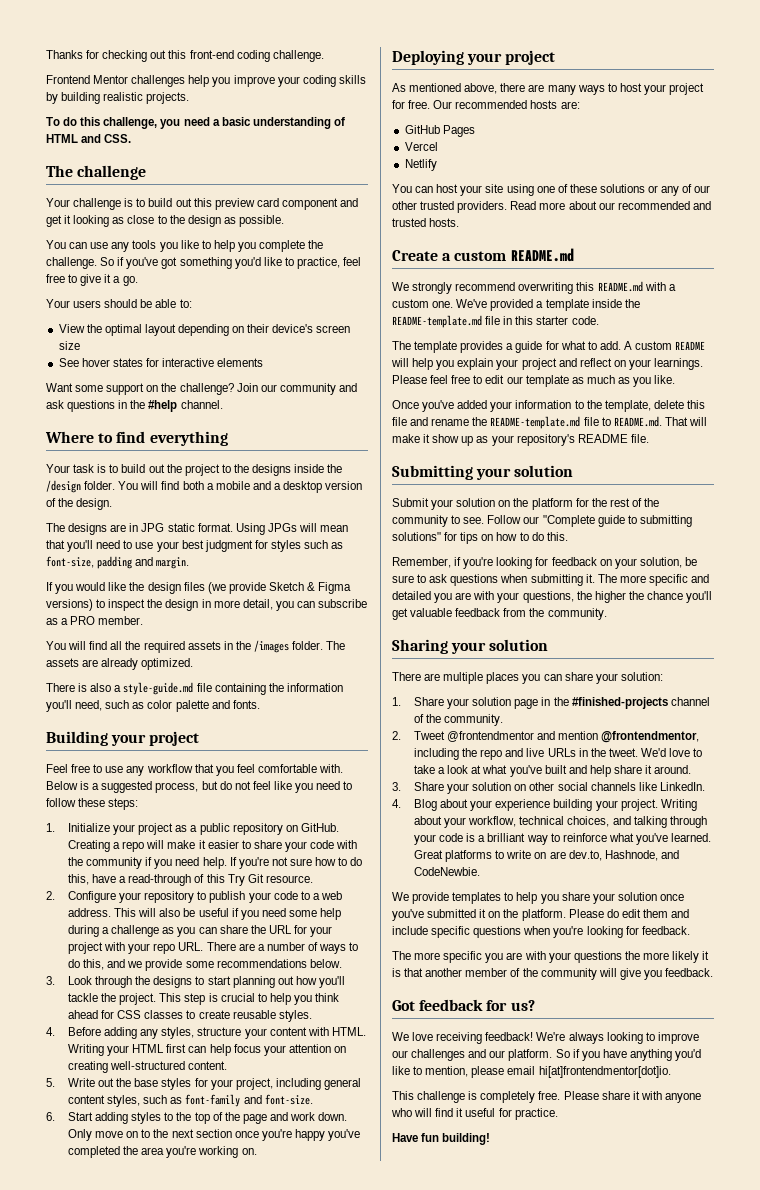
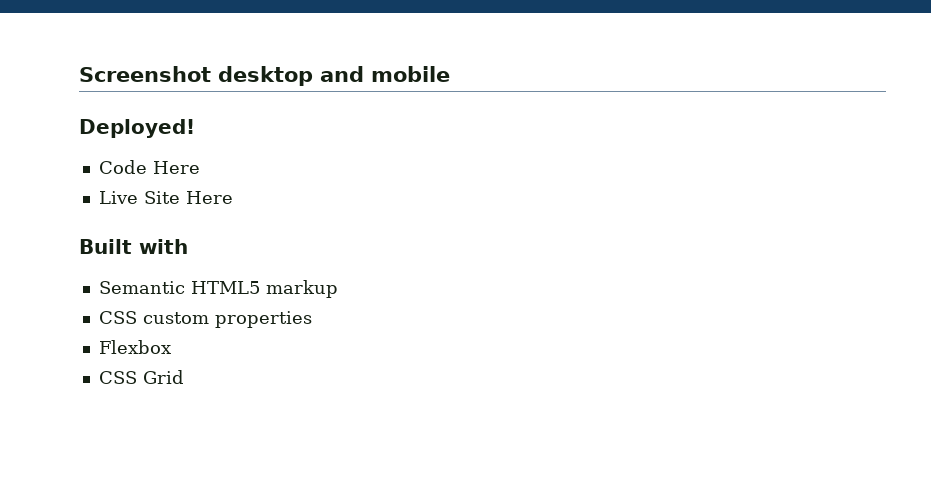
[46,50,324,62] [46,75,366,87] [46,92,190,104] [46,117,345,129] [46,134,132,143] [46,165,147,180] [46,198,359,210] [46,215,284,227] [46,240,324,252] [46,257,362,269] [46,274,138,286] [46,299,192,308] [58,324,351,336] [58,341,80,350] [58,358,264,367] [46,383,357,395] [46,400,223,412] [45,431,228,446] [46,464,343,476] [46,480,363,493] [46,498,113,510] [46,523,349,535] [46,540,344,552] [46,556,190,569] [46,582,352,594] [46,599,368,611] [46,616,144,625] [46,640,346,653] [46,658,194,670] [46,682,343,695] [46,700,260,712] [46,731,200,746] [46,764,344,776] [46,781,353,793] [46,798,139,810] [46,823,339,835] [68,840,358,852] [68,857,363,869] [68,874,313,886] [46,891,342,903] [68,908,342,920] [68,925,333,937] [68,942,359,954] [68,959,342,971] [46,976,345,988] [68,993,340,1005] [68,1010,312,1022] [46,1027,366,1039] [68,1044,346,1056] [68,1061,228,1073] [46,1078,361,1090] [68,1094,313,1107] [46,1112,348,1124] [68,1129,361,1141] [68,1146,257,1158] [392,50,556,65] [392,83,705,95] [392,100,580,109] [404,125,475,137] [404,142,438,151] [404,159,437,171] [392,184,711,196] [392,201,711,213] [392,218,460,227] [392,248,574,262] [392,281,676,294] [392,299,640,311] [392,315,599,328] [392,341,706,353] [391,358,704,370] [392,375,676,387] [392,400,705,412] [392,416,707,429] [392,434,649,446] [392,465,574,480] [392,498,660,510] [392,515,692,527] [392,532,568,544] [392,557,697,569] [392,574,710,586] [392,591,713,603] [392,608,607,620] [392,639,549,654] [392,672,663,684] [392,697,710,709] [414,714,504,726] [392,731,700,743] [414,748,703,760] [414,765,692,777] [392,782,705,794] [392,799,697,811] [414,816,707,828] [414,833,712,845] [414,850,679,862] [414,867,481,876] [392,892,684,904] [392,909,690,921] [392,926,690,938] [392,951,710,963] [392,968,714,980] [392,999,535,1011] [392,1032,699,1044] [392,1049,702,1061] [392,1066,671,1078] [392,1091,701,1103] [391,1108,558,1120] [392,1133,491,1145] Thanks for checking out this front-end coding challenge. // Frontend Mentor challenges help you improve your coding skills by building realistic projects. // To do this challenge, you need a basic understanding of HTML and CSS. // The challenge // Your challenge is to build out this preview card component and get it looking as close to the design as possible. // You can use any tools you like to help you complete the challenge. So if you've got something you'd like to practice, feel free to give it a go. // Your users should be able to: // View the optimal layout depending on their device's screen size // See hover states for interactive elements // Want some support on the challenge? Join our community and ask questions in the #help channel. // Where to find everything // Your task is to build out the project to the designs inside the /design folder. You will find both a mobile and a desktop version of the design. // The designs are in JPG static format. Using JPGs will mean that you'll need to use your best judgment for styles such as font-size, padding and margin. // If you would like the design files (we provide Sketch & Figma versions) to inspect the design in more detail, you can subscribe as a PRO member. // You will find all the required assets in the /images folder. The assets are already optimized. // There is also a style-guide.md file containing the information you'll need, such as color palette and fonts. // Building your project // Feel free to use any workflow that you feel comfortable with. Below is a suggested process, but do not feel like you need to follow these steps: // 1. Initialize your project as a public repository on GitHub. Creating a repo will make it easier to share your code with the community if you need help. If you're not sure how to do this, have a read-through of this Try Git resource. // 2. Configure your repository to publish your code to a web address. This will also be useful if you need some help during a challenge as you can share the URL for your project with your repo URL. There are a number of ways to do this, and we provide some recommendations below. // 3. Look through the designs to start planning out how you'll tackle the project. This step is crucial to help you think ahead for CSS classes to create reusable styles. // 4. Before adding any styles, structure your content with HTML. Writing your HTML first can help focus your attention on creating well-structured content. // 5. Write out the base styles for your project, including general content styles, such as font-family and font-size. // 6. Start adding styles to the top of the page and work down. Only move on to the next section once you're happy you've completed the area you're working on. // Deploying your project // As mentioned above, there are many ways to host your project for free. Our recommended hosts are: // GitHub Pages // Vercel // Netlify // You can host your site using one of these solutions or any of our other trusted providers. Read more about our recommended and trusted hosts. // Create a custom README.md // We strongly recommend overwriting this README.md with a custom one. We've provided a template inside the README-template.md file in this starter code. // The template provides a guide for what to add. A custom README will help you explain your project and reflect on your learnings. Please feel free to edit our template as much as you like. // Once you've added your information to the template, delete this file and rename the README-template.md file to README.md. That will make it show up as your repository's README file. // Submitting your solution // Submit your solution on the platform for the rest of the community to see. Follow our "Complete guide to submitting solutions" for tips on how to do this. // Remember, if you're looking for feedback on your solution, be sure to ask questions when submitting it. The more specific and detailed you are with your questions, the higher the chance you'll get valuable feedback from the community. // Sharing your solution // There are multiple places you can share your solution: // 1. Share your solution page in the #finished-projects channel of the community. // 2. Tweet @frontendmentor and mention @frontendmentor, including the repo and live URLs in the tweet. We'd love to take a look at what you've built and help share it around. // 3. Share your solution on other social channels like LinkedIn. // 4. Blog about your experience building your project. Writing about your workflow, technical choices, and talking through your code is a brilliant way to reinforce what you've learned. Great platforms to write on are dev.to, Hashnode, and CodeNewbie. // We provide templates to help you share your solution once you've submitted it on the platform. Please do edit them and include specific questions when you're looking for feedback. // The more specific you are with your questions the more likely it is that another member of the community will give you feedback. // Got feedback for us? // We love receiving feedback! We're always looking to improve our challenges and our platform. So if you have anything you'd like to mention, please email hi[at]frontendmentor[dot]io. // This challenge is completely free. Please share it with anyone who will find it useful for practice. // Have fun building! -> [79,66,450,86] [79,119,195,138] [98,160,200,174] [98,191,233,204] [79,239,188,254] [98,280,338,298] [98,311,312,328] [98,340,171,354] [98,370,184,384] Screenshot desktop and mobile // Deployed! // Code Here // Live Site Here // Built with // Semantic HTML5 markup // CSS custom properties // Flexbox // CSS Grid

